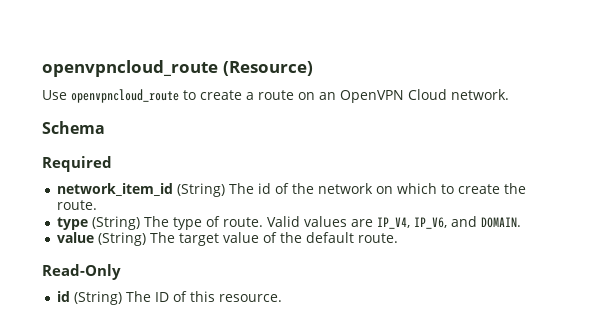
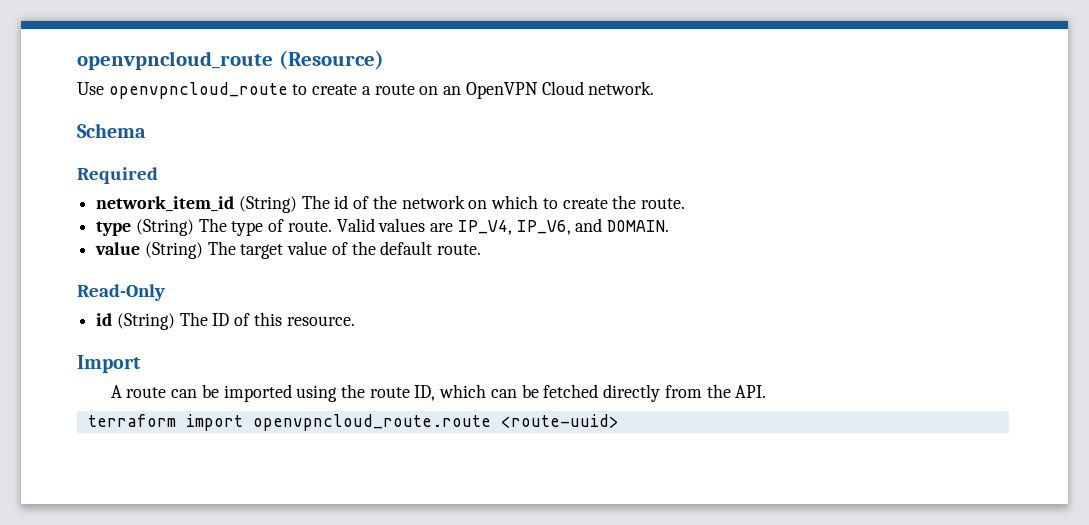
(282, 298) none -> [77,355,141,373] [110,384,767,402] [87,414,619,431] // Import // A route can be imported using the route ID, which can be fetched directly from the API. // terraform import openvpncloud_route.route <route-uuid>

